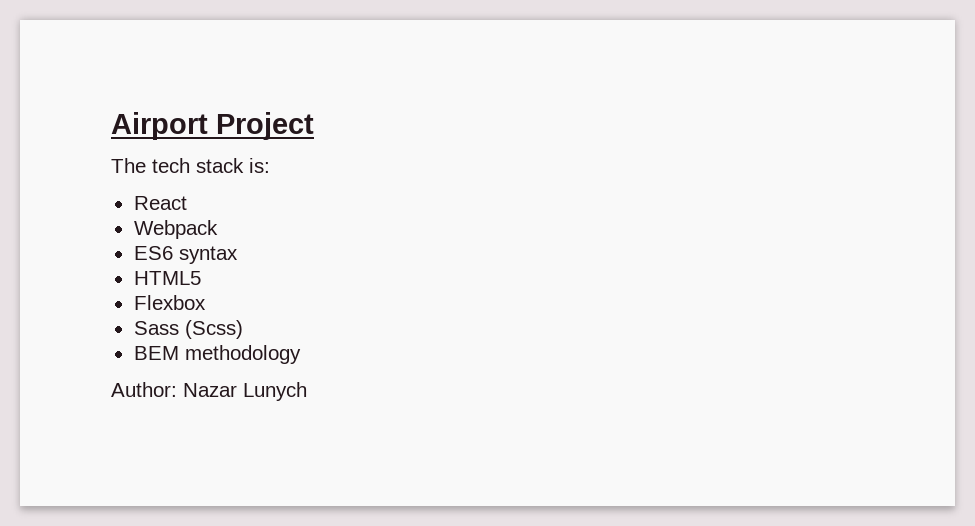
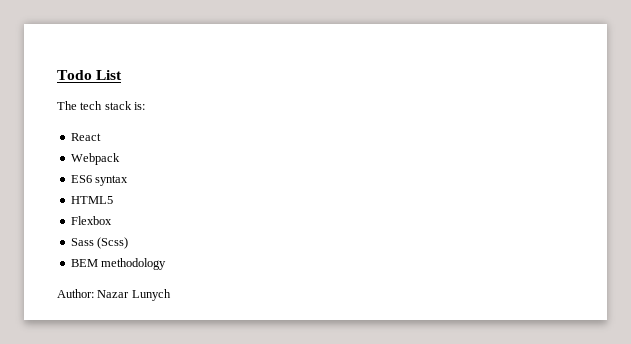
[111,112,314,140] Airport Project -> [57,70,123,80] Todo List

